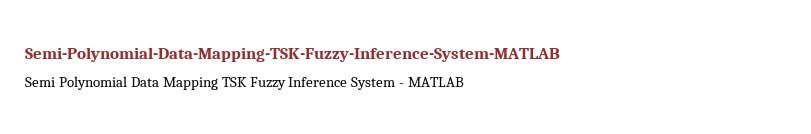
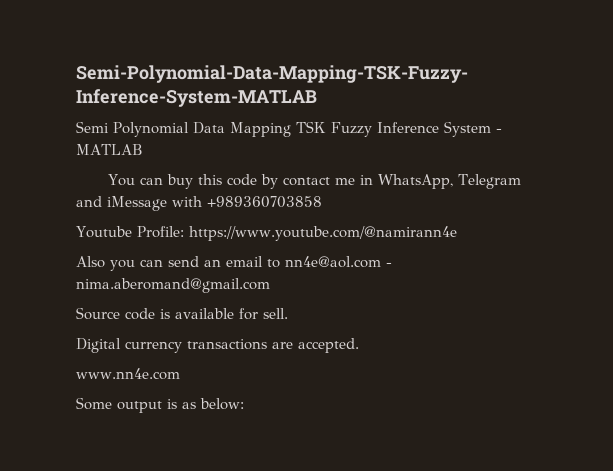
(465, 82) none -> [108,174,522,189] [76,196,322,211] [76,226,457,241] [76,256,392,271] [76,278,270,293] [76,307,288,320] [76,338,359,353] [76,368,180,380] [76,397,244,413] // You can buy this code by contact me in WhatsApp, Telegram and iMessage with +989360703858 // Youtube Profile: https://www.youtube.com/@namirann4e // Also you can send an email to nn4e@aol.com - nima.aberomand@gmail.com // Source code is available for sell. // Digital currency transactions are accepted. // www.nn4e.com // Some output is as below:

